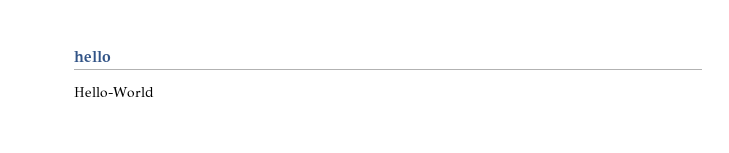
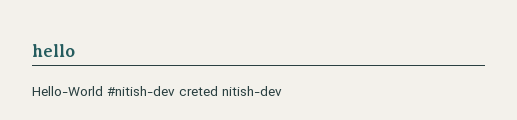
(154, 92) none -> [107,86,282,96] #nitish-dev creted nitish-dev

